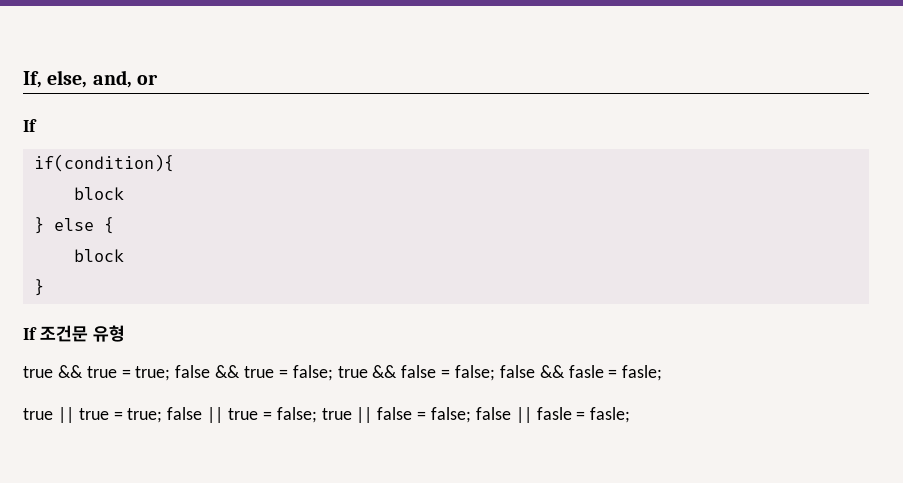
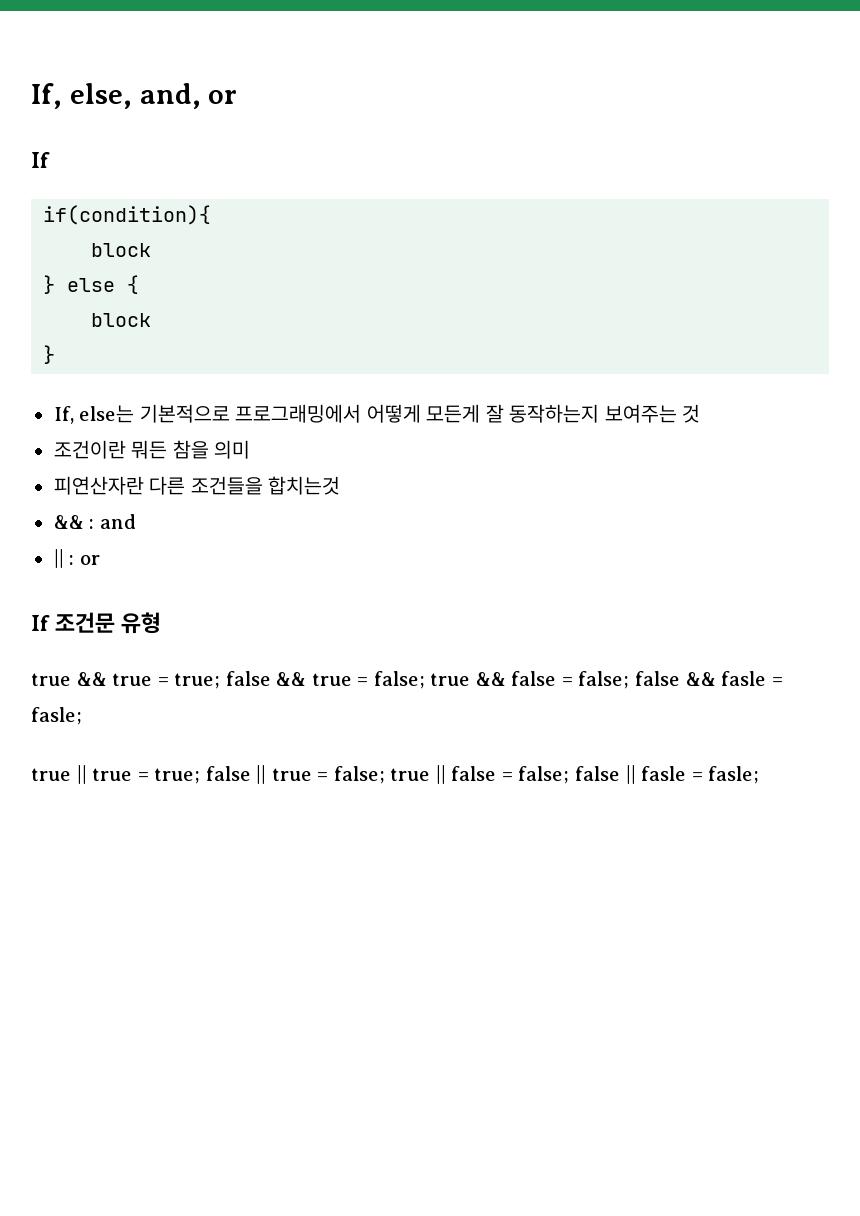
(44, 287) none -> [53,404,701,424] [53,440,251,459] [53,476,341,495] [53,514,136,529] [53,549,100,568] // If, else는 기본적으로 프로그래밍에서 어떻게 모든게 잘 동작하는지 보여주는 것 // 조건이란 뭐든 참을 의미 // 피연산자란 다른 조건들을 합치는것 // && : and // || : or

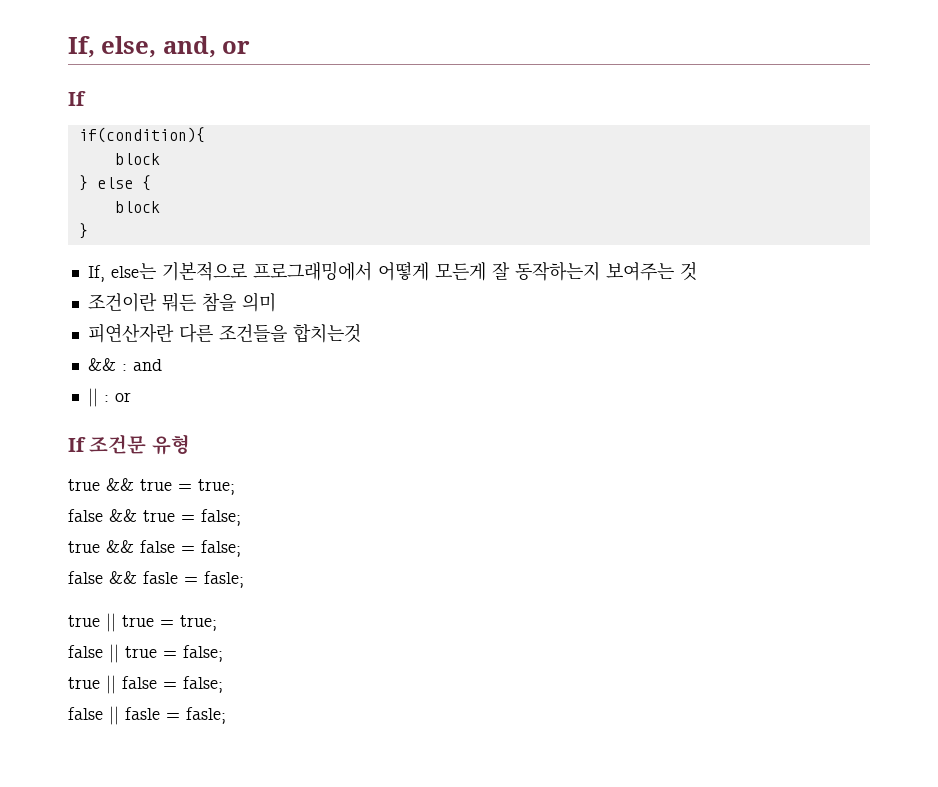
(221, 681) none -> (235, 487) //
(425, 680) none -> (241, 517) //
(630, 680) none -> (241, 548) //
(201, 776) none -> (217, 623) //
(385, 775) none -> (223, 653) //
(570, 775) none -> (223, 684) //

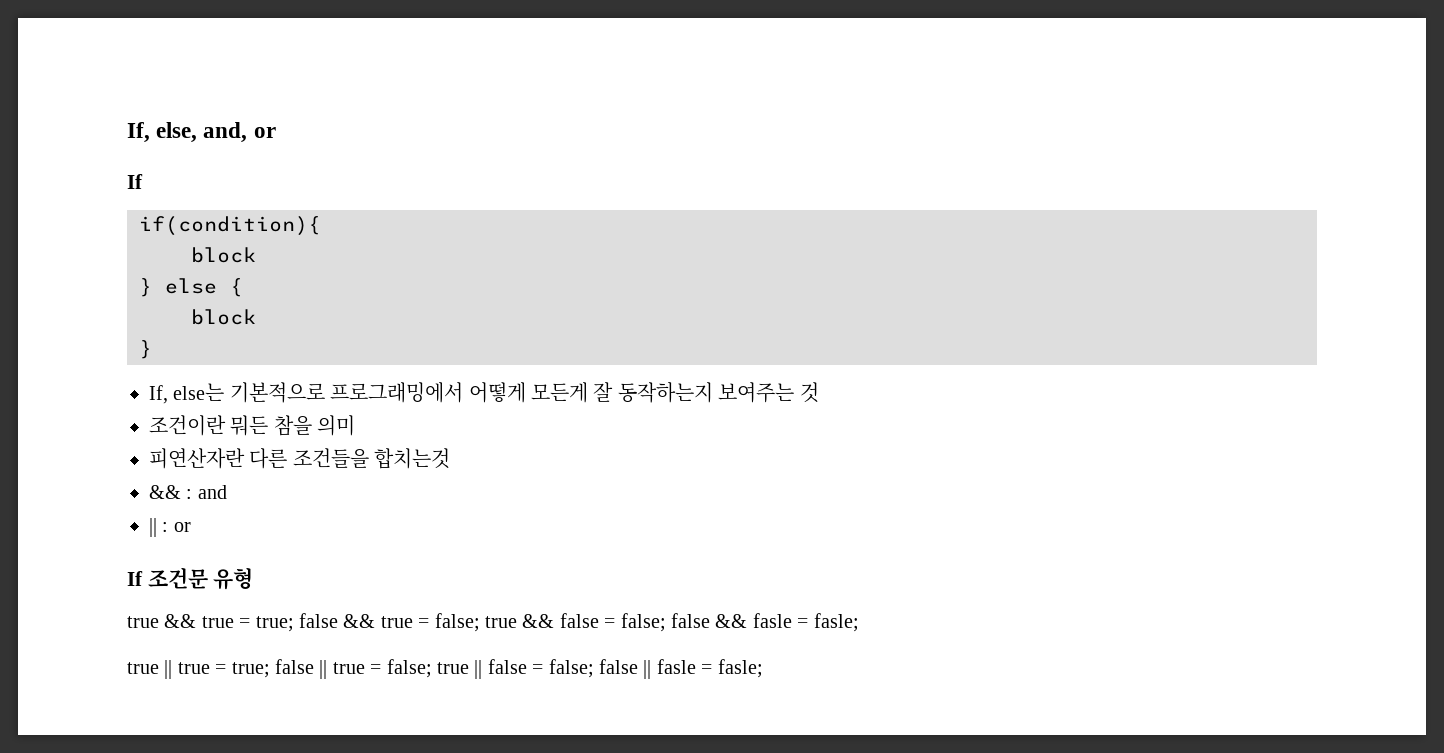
(235, 487) // -> (294, 624) none
(241, 517) // -> (480, 622) none
(241, 548) // -> (666, 622) none
(217, 623) // -> (270, 670) none
(223, 653) // -> (432, 668) none
(223, 684) // -> (594, 668) none

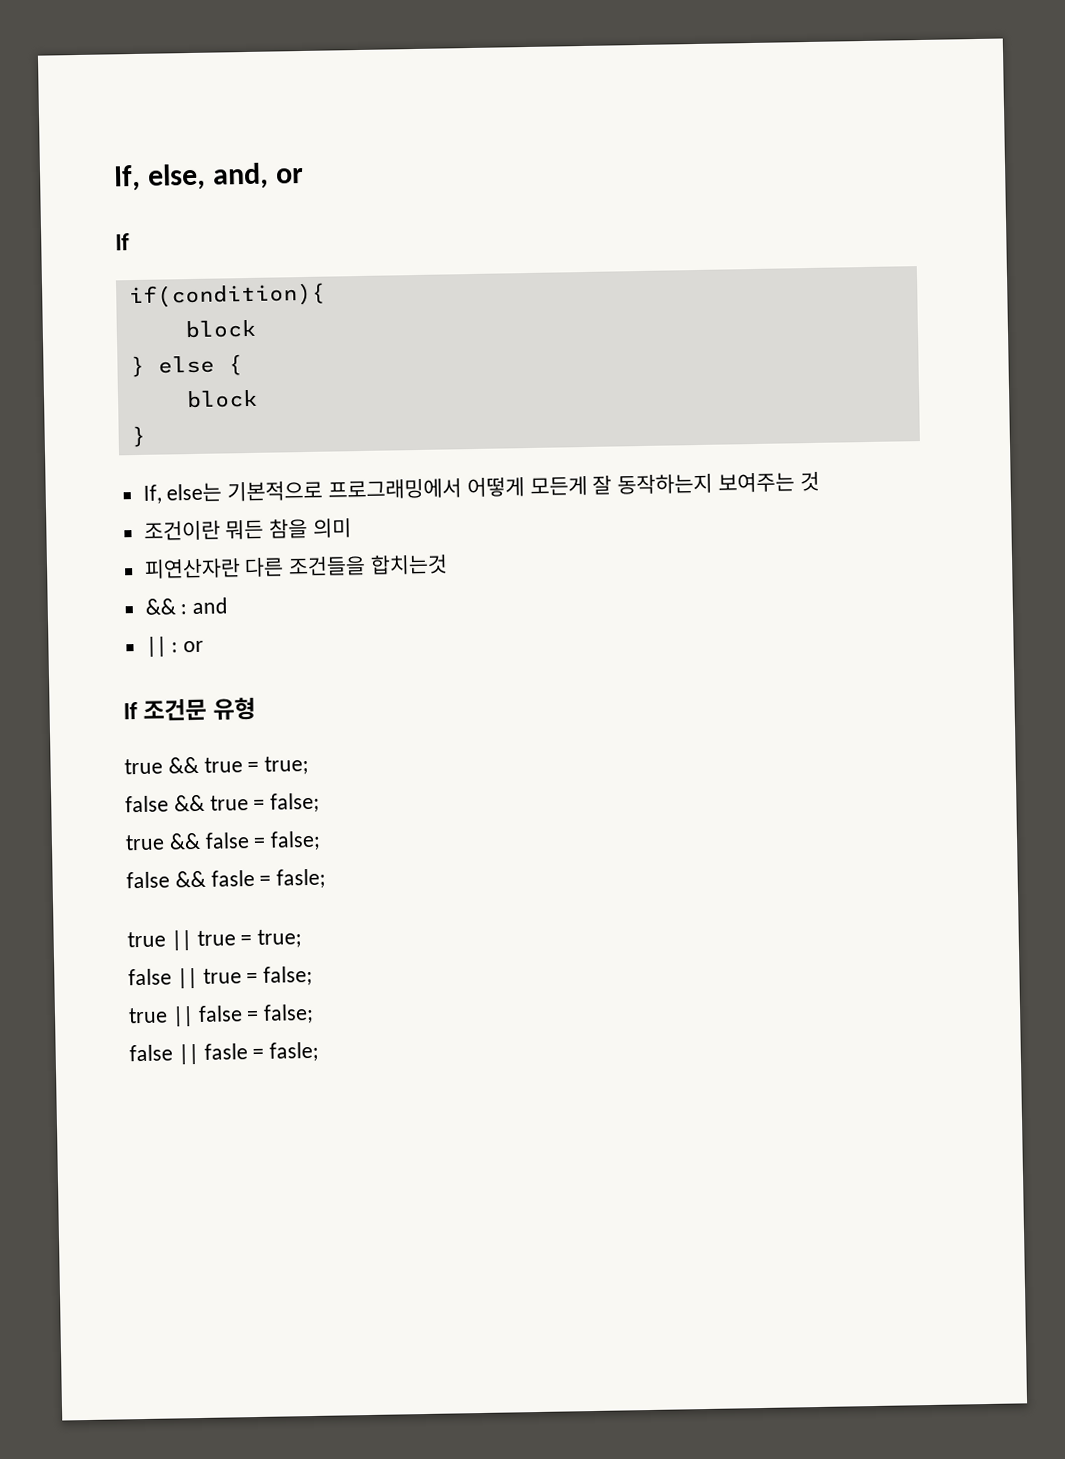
(294, 624) none -> (310, 765) //
(480, 622) none -> (321, 802) //
(666, 622) none -> (322, 840) //
(270, 670) none -> (303, 938) //
(432, 668) none -> (314, 975) //
(594, 668) none -> (315, 1013) //

